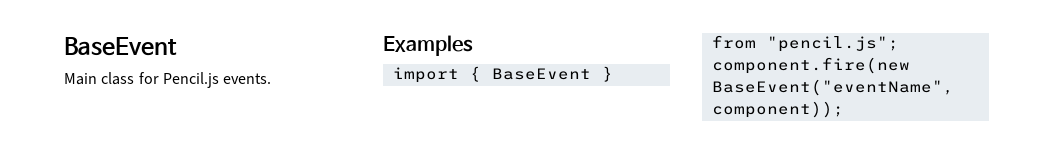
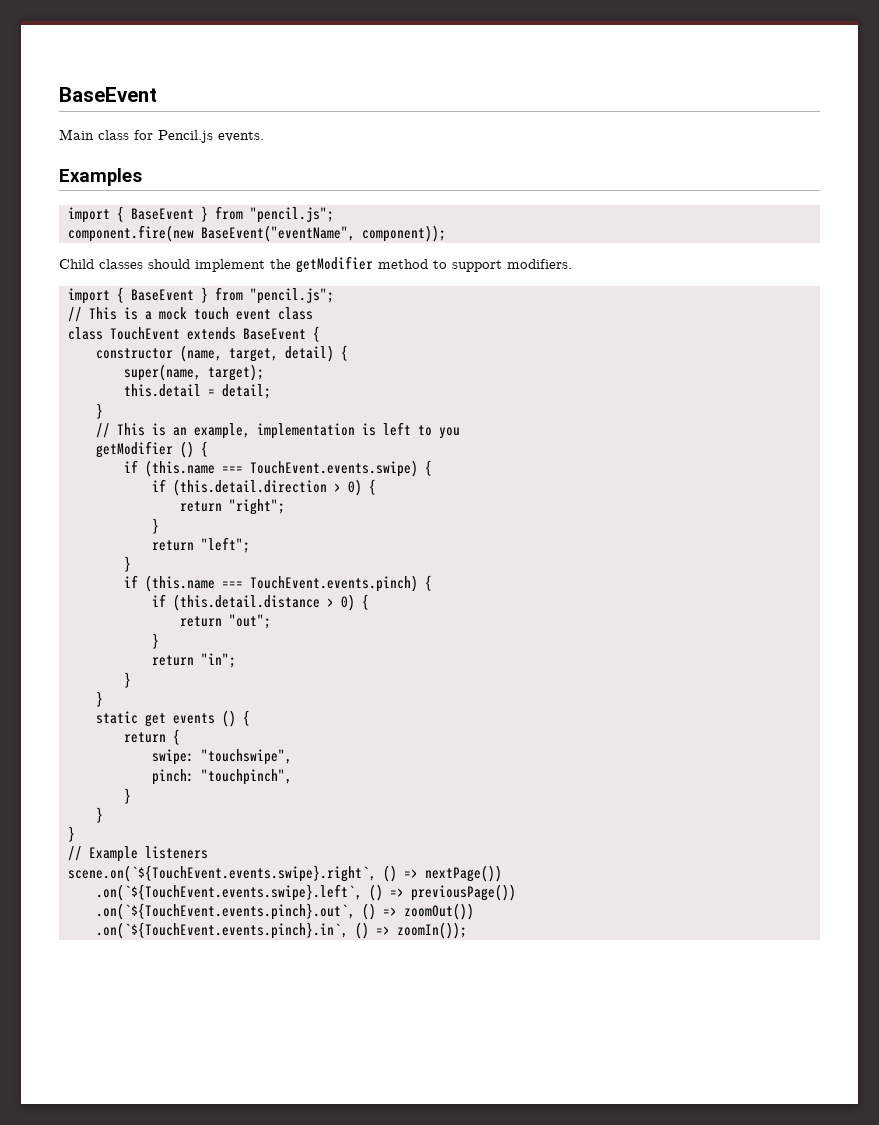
(844, 109) none -> [59,256,572,273] [68,287,334,304] [68,307,313,322] [68,326,320,342] [96,345,348,362] [124,364,264,381] [124,384,271,399] [96,403,103,419] [96,422,460,439] [96,441,208,458] [124,460,432,477] [152,479,376,496] [180,499,285,515] [152,518,159,534] [152,537,250,553] [124,556,131,572] [124,575,432,592] [152,594,369,611] [180,614,271,629] [152,633,159,649] [152,653,236,668] [124,672,131,688] [96,691,103,707] [96,710,250,727] [124,729,180,745] [152,749,292,765] [152,769,292,785] [124,788,131,804] [96,807,103,823] [68,826,75,842] [68,846,208,862] [68,865,502,882] [96,884,516,901] [96,903,474,920] [96,922,467,939] // Child classes should implement the getModifier method to support modifiers. // import { BaseEvent } from "pencil.js"; // // This is a mock touch event class // class TouchEvent extends BaseEvent { // constructor (name, target, detail) { // super(name, target); // this.detail = detail; // } // // This is an example, implementation is left to you // getModifier () { // if (this.name === TouchEvent.events.swipe) { // if (this.detail.direction > 0) { // return "right"; // } // return "left"; // } // if (this.name === TouchEvent.events.pinch) { // if (this.detail.distance > 0) { // return "out"; // } // return "in"; // } // } // static get events () { // return { // swipe: "touchswipe", // pinch: "touchpinch", // } // } // } // // Example listeners // scene.on(`${TouchEvent.events.swipe}.right`, () => nextPage()) // .on(`${TouchEvent.events.swipe}.left`, () => previousPage()) // .on(`${TouchEvent.events.pinch}.out`, () => zoomOut()) // .on(`${TouchEvent.events.pinch}.in`, () => zoomIn());

